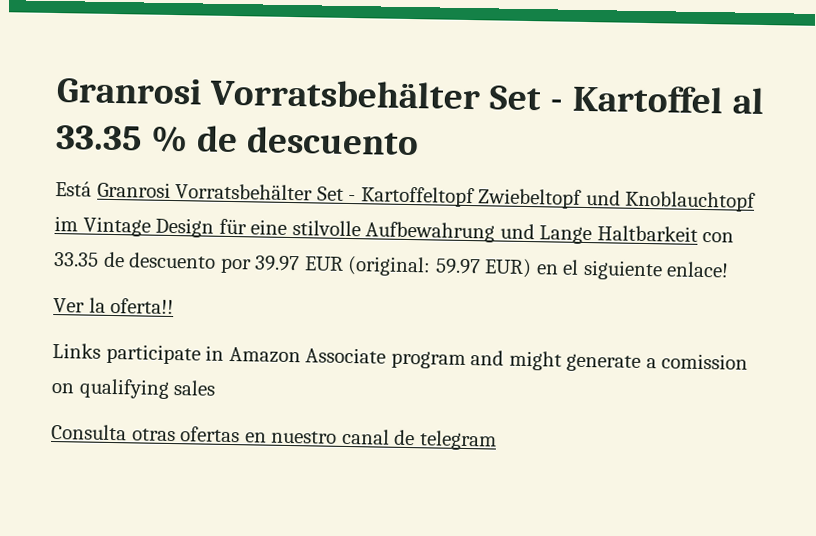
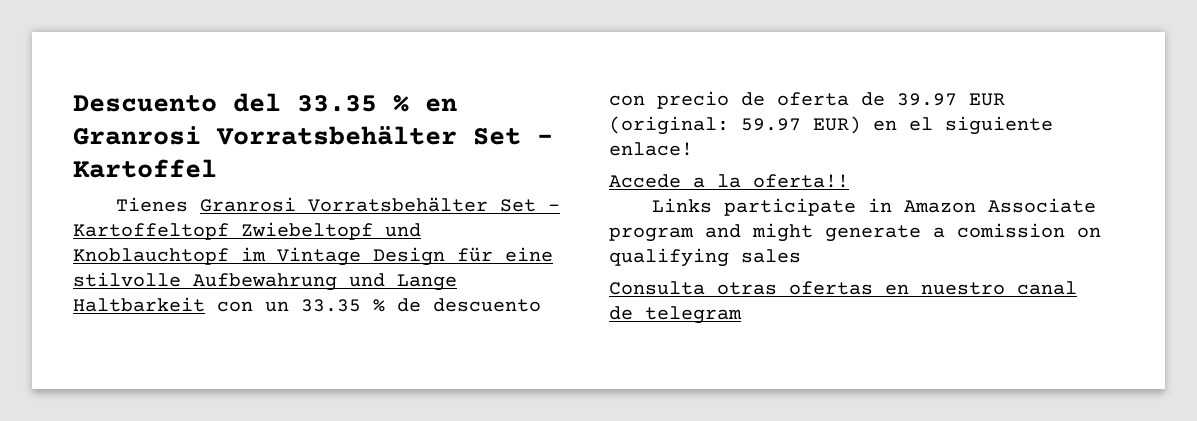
(56, 91) none -> [73,93,457,112] Descuento del 33.35 % en
[731,87,765,114] [55,125,419,156] [55,181,92,197] al 33.35 % de descuento // Está -> [116,197,189,212] // Tienes
[53,251,252,274] 33.35 de descuento por -> [265,298,541,312] [609,91,885,109] un 33.35 % de descuento con precio de oferta de
[53,298,85,313] Ver -> [609,174,705,188] Accede a

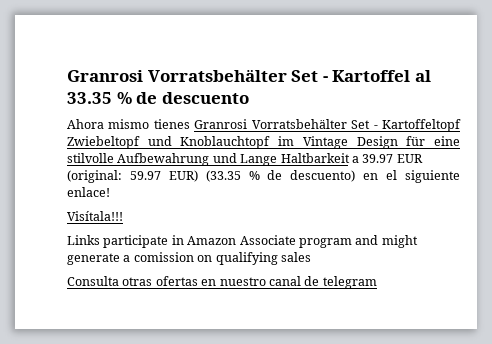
[73,93,457,112] Descuento del 33.35 % en -> (67, 76) none
[116,197,189,212] // Tienes -> [414,70,431,82] [67,92,249,104] [67,119,190,129] al 33.35 % de descuento // Ahora mismo tienes
[217,298,541,312] [609,91,885,109] con un 33.35 % de descuento con precio de oferta de -> [351,156,359,163] a
(861, 125) none -> [205,170,356,182] (33.35 % de descuento)
[609,174,849,188] Accede a la oferta!! -> [67,211,123,221] Visítala!!!

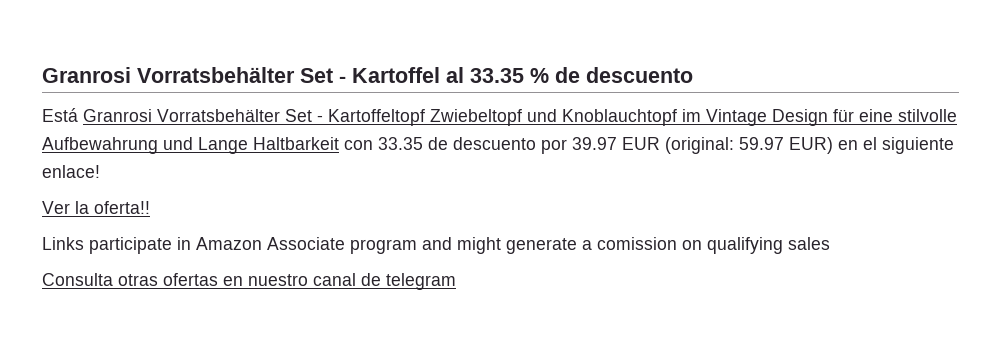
[67,119,190,129] Ahora mismo tienes -> [42,108,78,122] Está
[351,156,359,163] a -> [344,137,567,154] con 33.35 de descuento por
[205,170,356,182] (33.35 % de descuento) -> (833, 145) none
[67,211,123,221] Visítala!!! -> [42,201,150,214] Ver la oferta!!

